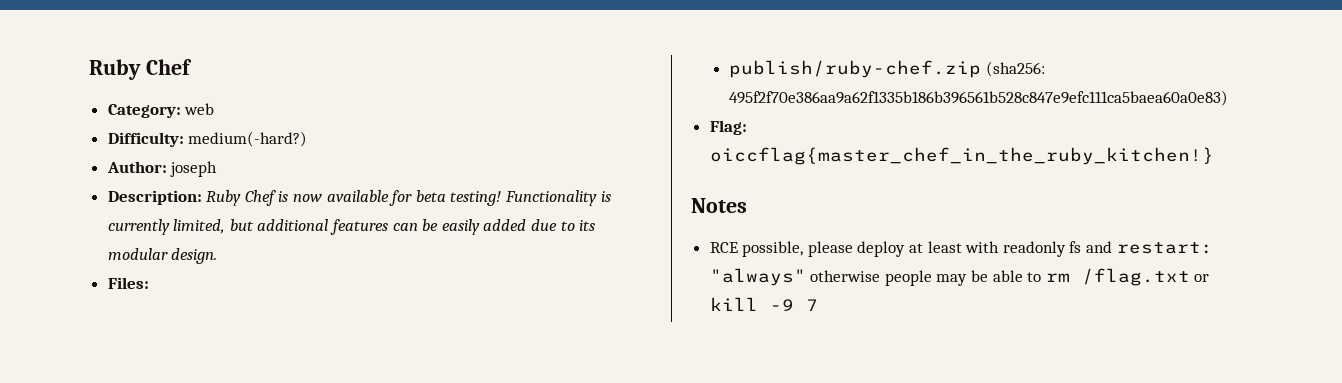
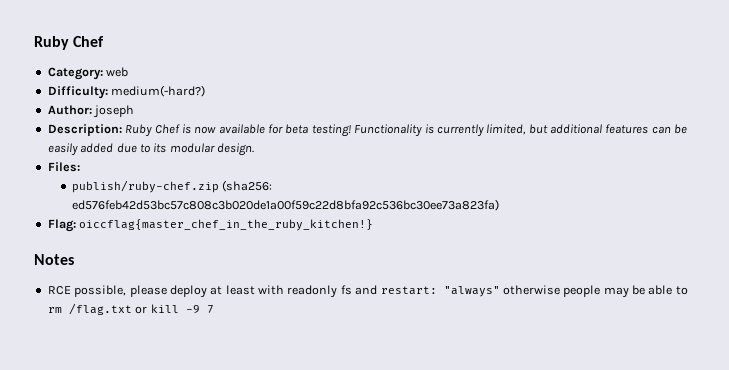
[729,90,1229,106] 495f2f70e386aa9a62f1335b186b396561b528c847e9efc111ca5baea60a0e83) -> [72,199,500,211] ed576feb42d53bc57c808c3b020de1a00f59c22d8bfa92c536bc30ee73a823fa)

